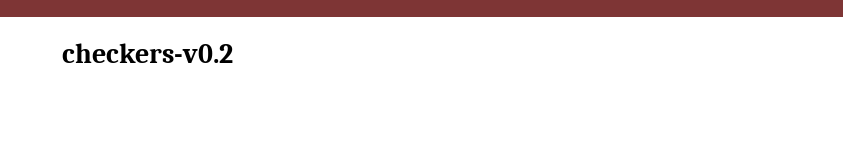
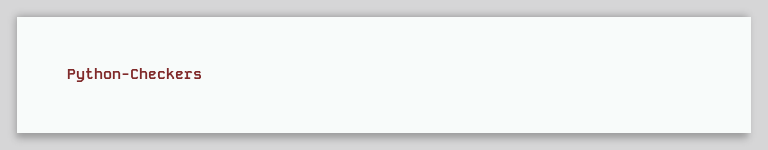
[62,43,233,63] checkers-v0.2 -> [67,68,202,82] Python-Checkers

